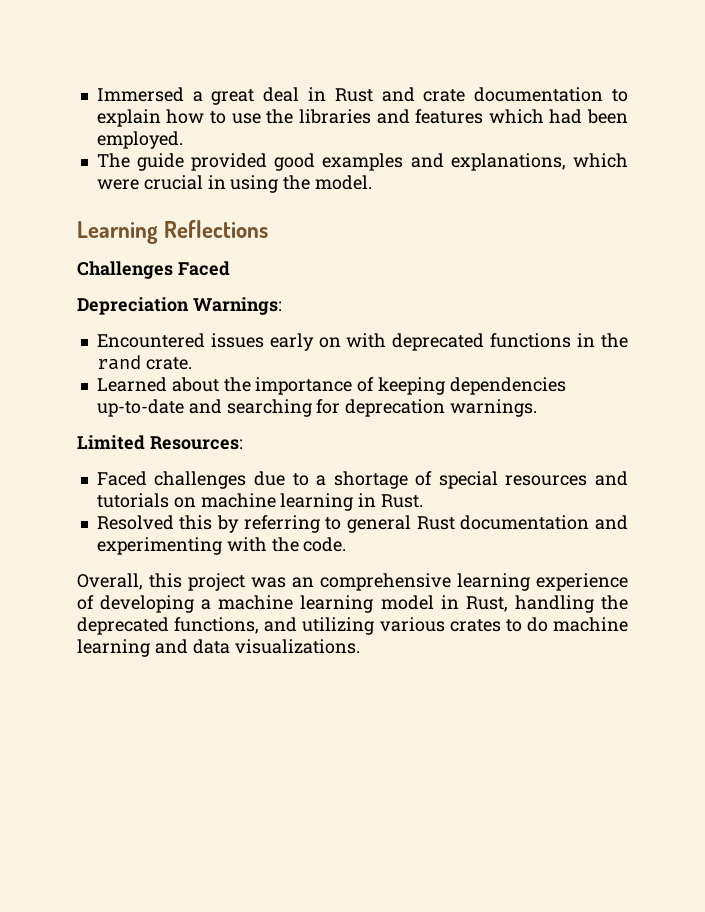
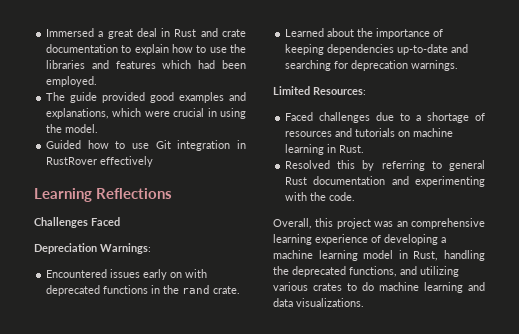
(373, 182) none -> [46,140,247,151] [46,156,154,167] // Guided how to use Git integration in RustRover effectively
[438,471,498,489] special -> (486, 117) none

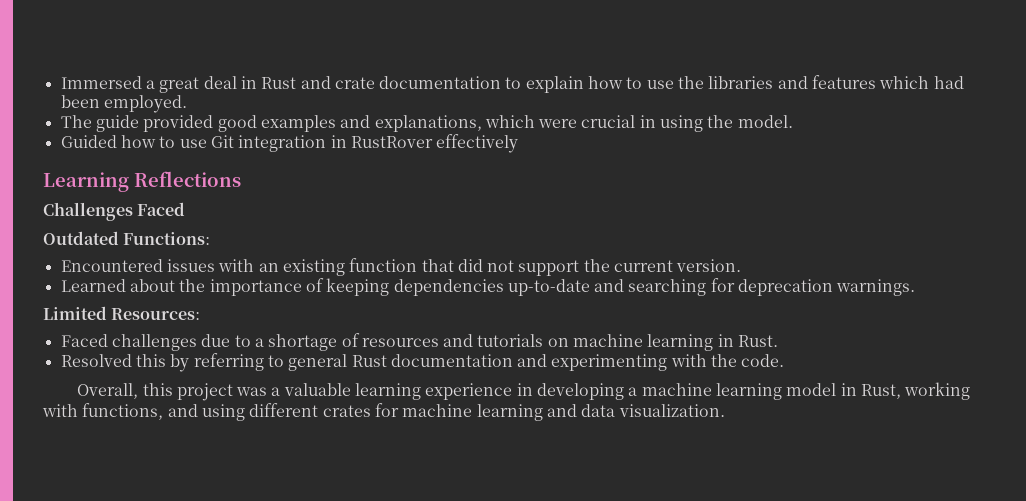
[34,243,151,254] Depreciation Warnings: -> [43,231,211,245] Outdated Functions:
[143,269,208,280] [46,285,241,296] early on with deprecated functions in the rand crate. -> [218,258,742,276] with an existing function that did not support the current version.
[396,218,485,229] an comprehensive -> [271,383,351,396] a valuable
[371,235,381,243] of -> [516,383,533,396] in
[444,250,485,261] [273,266,459,277] [273,282,374,291] handling the deprecated functions, and utilizing various crates to do -> [904,382,971,400] [42,403,399,421] working with functions, and using different crates for
[296,298,364,307] visualizations. -> [618,404,725,417] visualization.

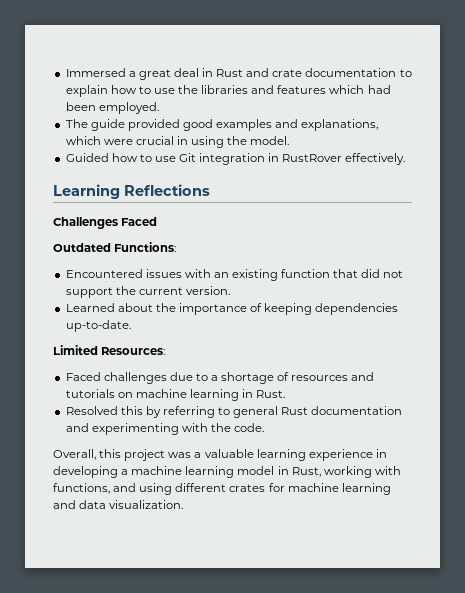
[436,134,519,153] effectively -> [345,153,406,165] effectively.
[507,278,916,296] up-to-date and searching for deprecation warnings. -> [65,320,131,332] up-to-date.

